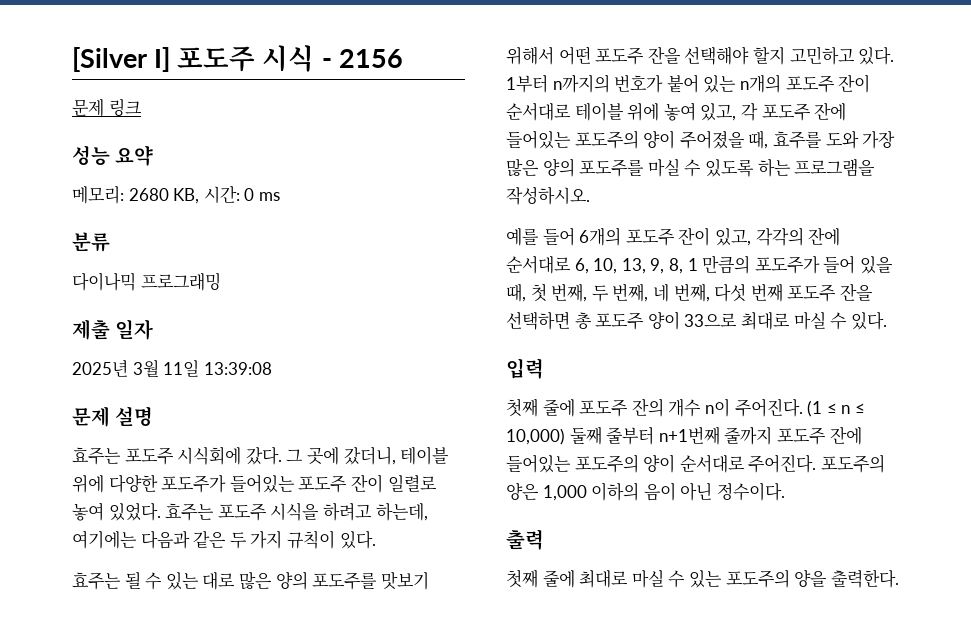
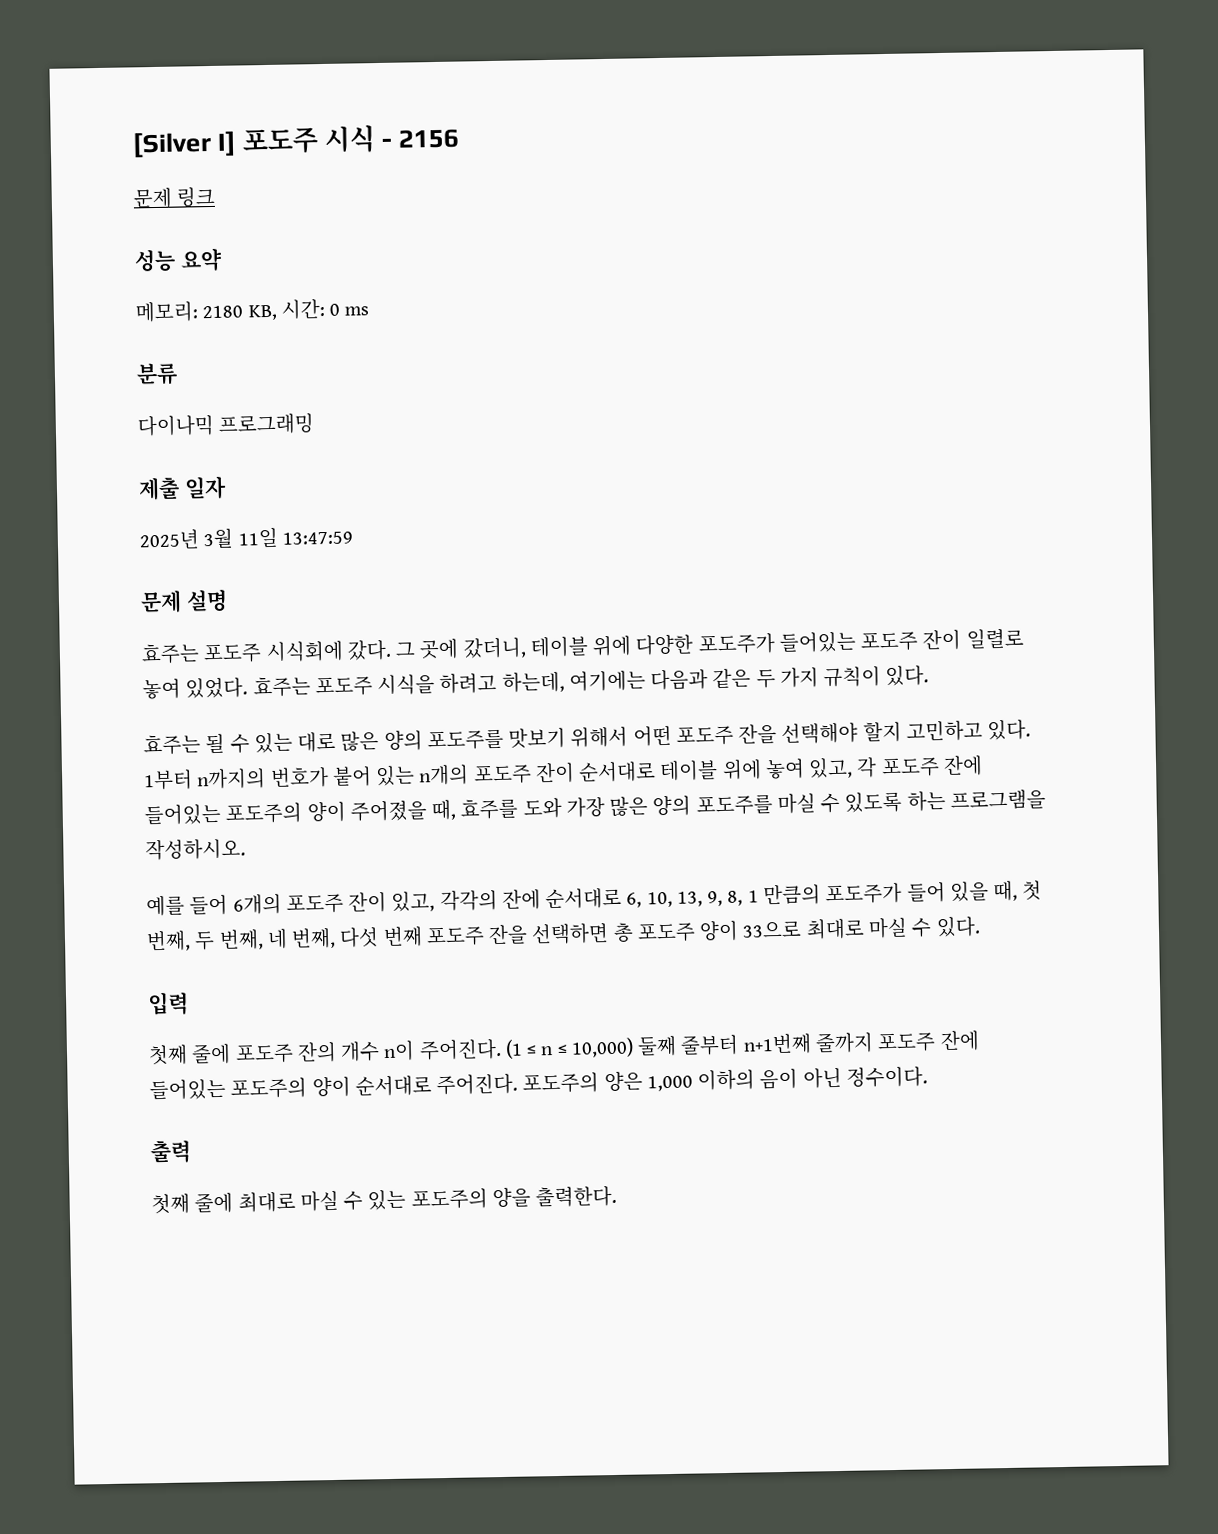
[128,188,169,201] 2680 -> [202,305,244,319] 2180
[203,362,272,375] 13:39:08 -> [281,531,353,545] 13:47:59

